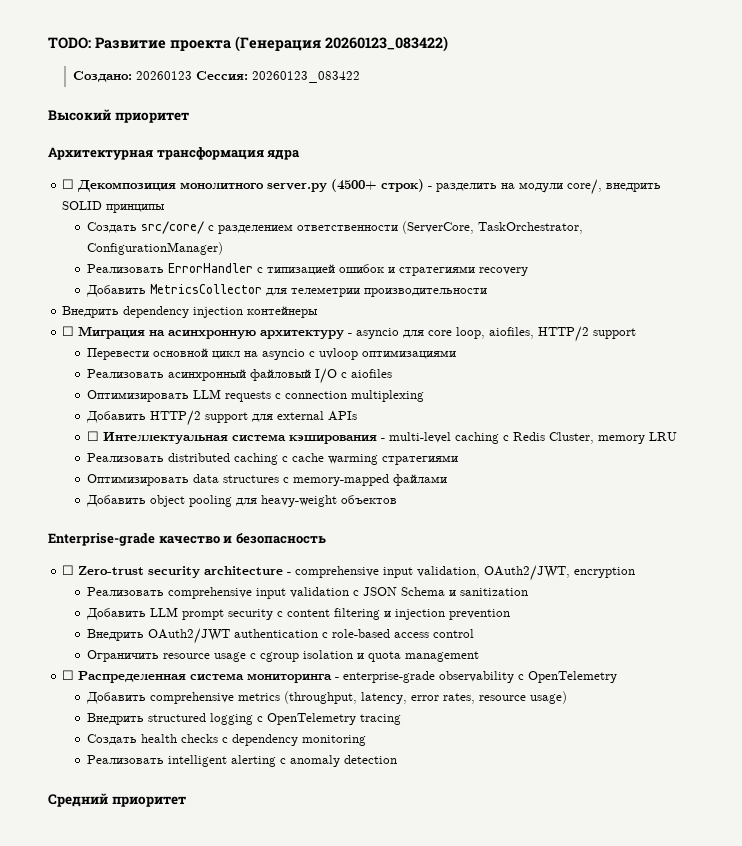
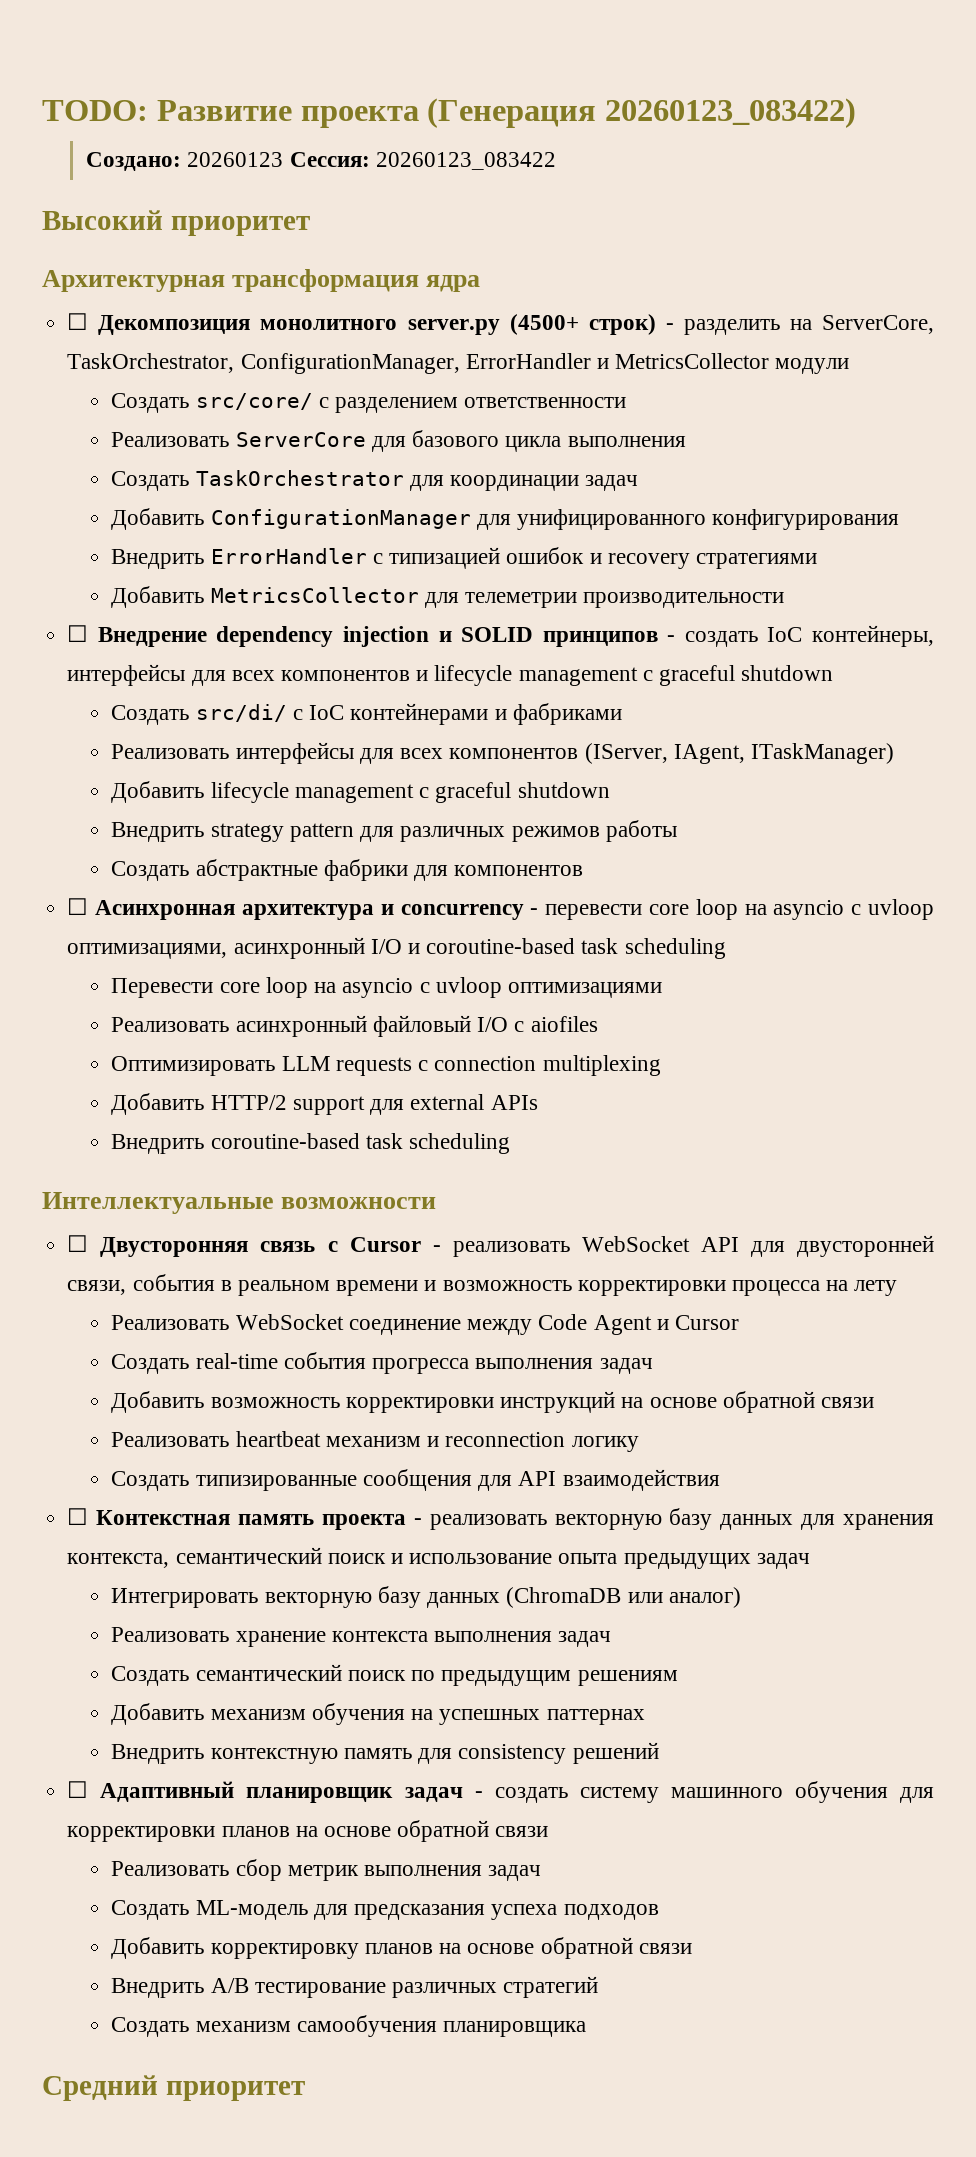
[519,179,662,195] [62,201,166,213] модули core/, внедрить SOLID принципы -> [822,315,934,334] [67,353,850,374] ServerCore, TaskOrchestrator, ConfigurationManager, ErrorHandler и MetricsCollector модули
[401,221,583,234] [86,242,223,255] [86,264,164,273] (ServerCore, TaskOrchestrator, ConfigurationManager) // Реализовать -> [111,430,686,452] [111,470,639,491] [111,508,900,530] [111,549,205,569] // Реализовать ServerCore для базового цикла выполнения // Создать TaskOrchestrator для координации задач // Добавить ConfigurationManager для унифицированного конфигурирования // Внедрить
[398,266,528,276] стратегиями recovery -> [607,553,817,569] recovery стратегиями
[62,306,319,318] [62,326,637,342] Внедрить dependency injection контейнеры // ☐ Миграция на асинхронную архитектуру - asyncio для core loop, aiofiles, HTTP/2 support -> [67,625,935,647] [67,664,834,686] [111,703,622,725] [111,742,894,764] [111,781,610,803] [111,820,677,842] [111,859,584,881] [67,898,934,920] [67,937,726,959] ☐ Внедрение dependency injection и SOLID принципов - создать IoC контейнеры, интерфейсы для всех компонентов и lifecycle management с graceful shutdown // Создать src/di/ с IoC контейнерами и фабриками // Реализовать интерфейсы для всех компонентов (IServer, IAgent, ITaskManager) // Добавить lifecycle management с graceful shutdown // Внедрить strategy pattern для различных режимов работы // Создать абстрактные фабрики для компонентов // ☐ Асинхронная архитектура и concurrency - перевести core loop на asyncio с uvloop оптимизациями, асинхронный I/O и coroutine-based task scheduling
[152,348,240,359] основной цикл -> [219,977,308,998] core loop
[86,431,677,444] [86,453,458,465] [86,474,447,486] [85,495,397,507] [48,533,326,546] [62,565,636,581] [86,587,528,599] [85,607,510,620] [86,628,474,644] [86,650,479,662] [62,670,618,683] [85,691,567,704] [86,713,401,725] [86,734,366,746] [86,755,397,767] ☐ Интеллектуальная система кэширования - multi-level caching с Redis Cluster, memory LRU // Реализовать distributed caching с cache warming стратегиями // Оптимизировать data structures с memory-mapped файлами // Добавить object pooling для heavy-weight объектов // Enterprise-grade качество и безопасность // ☐ Zero-trust security architecture - comprehensive input validation, OAuth2/JWT, encryption // Реализовать comprehensive input validation с JSON Schema и sanitization // Добавить LLM prompt security с content filtering и injection prevention // Внедрить OAuth2/JWT authentication с role-based access control // Ограничить resource usage с cgroup isolation и quota management // ☐ Распределенная система мониторинга - enterprise-grade observability с OpenTelemetry // Добавить comprehensive metrics (throughput, latency, error rates, resource usage) // Внедрить structured logging с OpenTelemetry tracing // Создать health checks с dependency monitoring // Реализовать intelligent alerting с anomaly detection -> [111,1133,511,1154] [42,1192,437,1214] [67,1235,935,1257] [67,1274,898,1296] [111,1314,739,1335] [111,1352,653,1374] [111,1391,874,1413] [111,1431,639,1452] [111,1469,720,1491] [67,1508,934,1530] [67,1547,810,1569] [111,1586,741,1608] [111,1627,612,1647] [111,1664,678,1686] [111,1703,645,1725] [111,1742,659,1764] [67,1781,934,1803] [67,1820,549,1842] [111,1859,542,1881] [111,1900,659,1920] [111,1937,692,1959] [111,1976,599,1998] [111,2015,587,2037] Внедрить coroutine-based task scheduling // Интеллектуальные возможности // ☐ Двусторонняя связь с Cursor - реализовать WebSocket API для двусторонней связи, события в реальном времени и возможность корректировки процесса на лету // Реализовать WebSocket соединение между Code Agent и Cursor // Создать real-time события прогресса выполнения задач // Добавить возможность корректировки инструкций на основе обратной связи // Реализовать heartbeat механизм и reconnection логику // Создать типизированные сообщения для API взаимодействия // ☐ Контекстная память проекта - реализовать векторную базу данных для хранения контекста, семантический поиск и использование опыта предыдущих задач // Интегрировать векторную базу данных (ChromaDB или аналог) // Реализовать хранение контекста выполнения задач // Создать семантический поиск по предыдущим решениям // Добавить механизм обучения на успешных паттернах // Внедрить контекстную память для consistency решений // ☐ Адаптивный планировщик задач - создать систему машинного обучения для корректировки планов на основе обратной связи // Реализовать сбор метрик выполнения задач // Создать ML-модель для предсказания успеха подходов // Добавить корректировку планов на основе обратной связи // Внедрить A/B тестирование различных стратегий // Создать механизм самообучения планировщика

